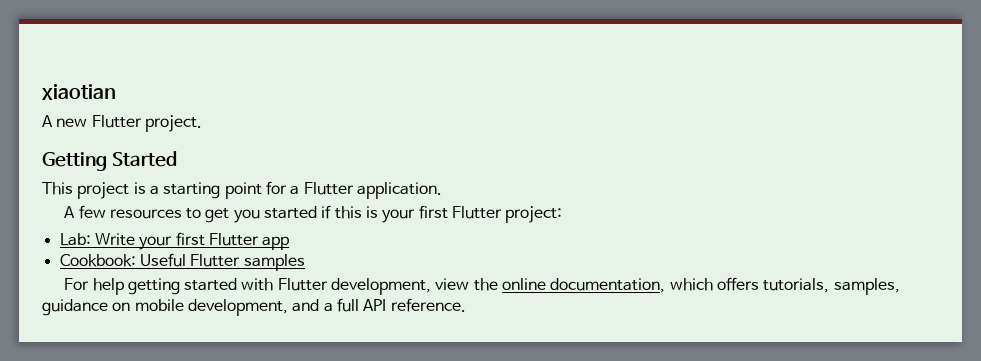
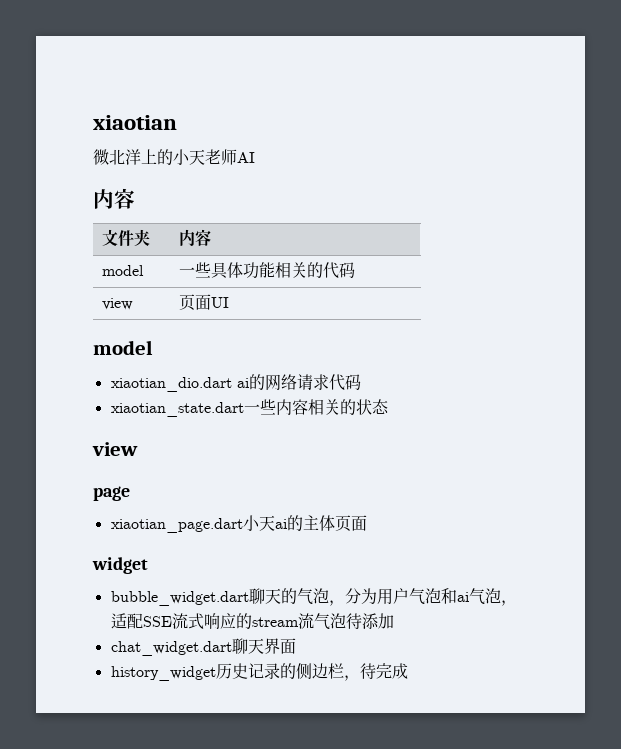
[42,115,202,132] [42,151,177,171] [42,181,442,199] [64,205,563,223] [59,232,290,250] [59,253,305,271] [64,277,900,295] [42,298,466,316] A new Flutter project. // Getting Started // This project is a starting point for a Flutter application. // A few resources to get you started if this is your first Flutter project: // Lab: Write your first Flutter app // Cookbook: Useful Flutter samples // For help getting started with Flutter development, view the online documentation, which offers tutorials, samples, guidance on mobile development, and a full API reference. -> [93,149,255,165] [93,188,135,209] [101,229,150,247] [178,229,211,246] [101,265,144,276] [178,262,355,279] [101,298,133,310] [178,294,229,311] [93,340,153,355] [110,374,361,392] [110,399,389,417] [92,442,138,456] [93,486,130,501] [110,515,367,533] [92,557,148,574] [110,588,517,606] [110,613,394,630] [110,638,296,656] [110,663,408,681] 微北洋上的小天老师AI // 内容 // 文件夹 | 内容 // model | 一些具体功能相关的代码 // view | 页面UI // model // xiaotian_dio.dart ai的网络请求代码 // xiaotian_state.dart一些内容相关的状态 // view // page // xiaotian_page.dart小天ai的主体页面 // widget // bubble_widget.dart聊天的气泡，分为用户气泡和ai气泡，适配SSE流式响应的stream流气泡待添加 // chat_widget.dart聊天界面 // history_widget历史记录的侧边栏，待完成

